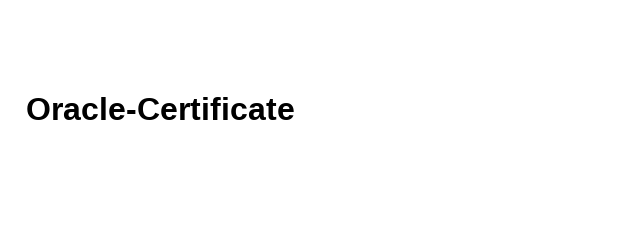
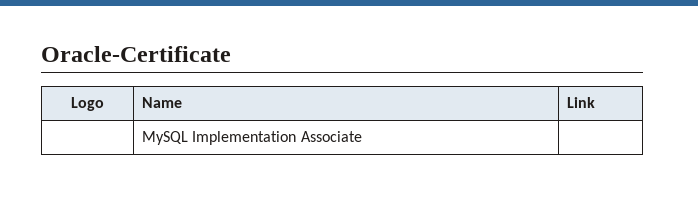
(295, 108) none -> [71,97,104,111] [142,97,183,108] [567,97,596,108] [142,131,362,145] // Logo | Name | Link // | MySQL Implementation Associate |

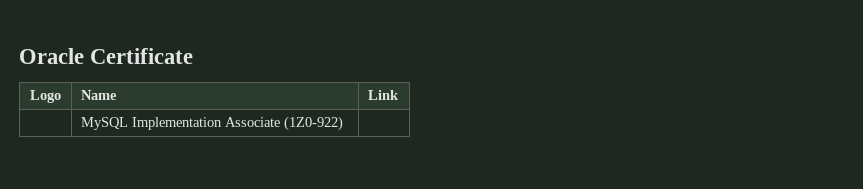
[41,46,231,62] Oracle-Certificate -> [19,48,194,64] Oracle Certificate
(362, 136) none -> [284,116,344,131] (1Z0-922)

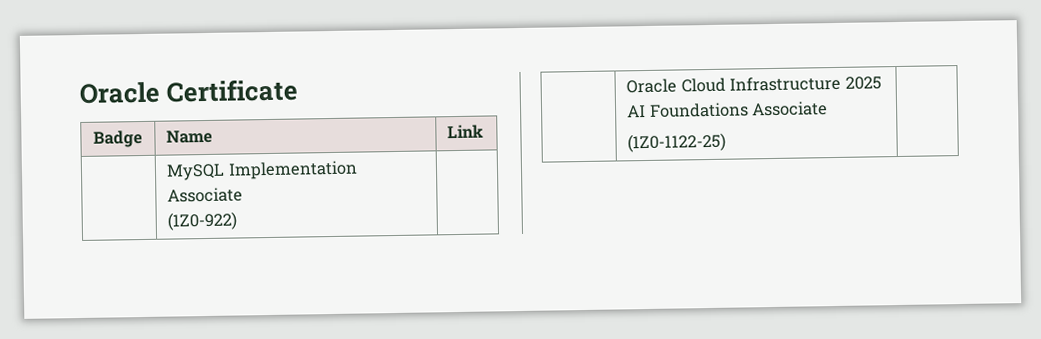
[30,90,61,103] Logo -> [93,130,143,148] Badge
(281, 122) none -> (244, 195) //
(344, 123) none -> [626,75,882,94] [626,101,829,118] [627,132,727,153] // | Oracle Cloud Infrastructure 2025 AI Foundations Associate // (1Z0-1122-25) |

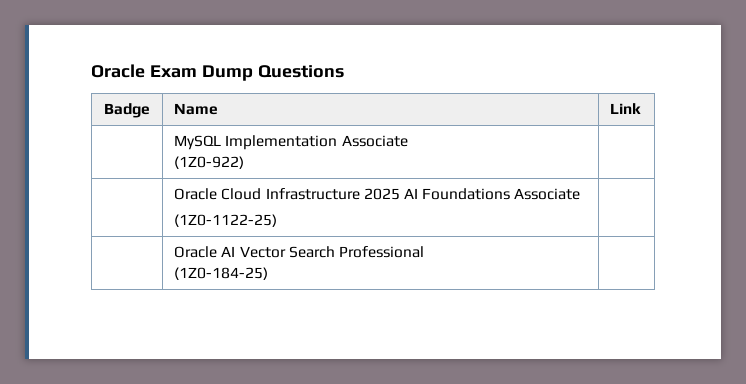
[79,78,299,104] Oracle Certificate -> [91,64,344,81] Oracle Exam Dump Questions
(727, 142) none -> [174,246,424,258] [174,267,269,280] // | Oracle AI Vector Search Professional // (1Z0-184-25) |

